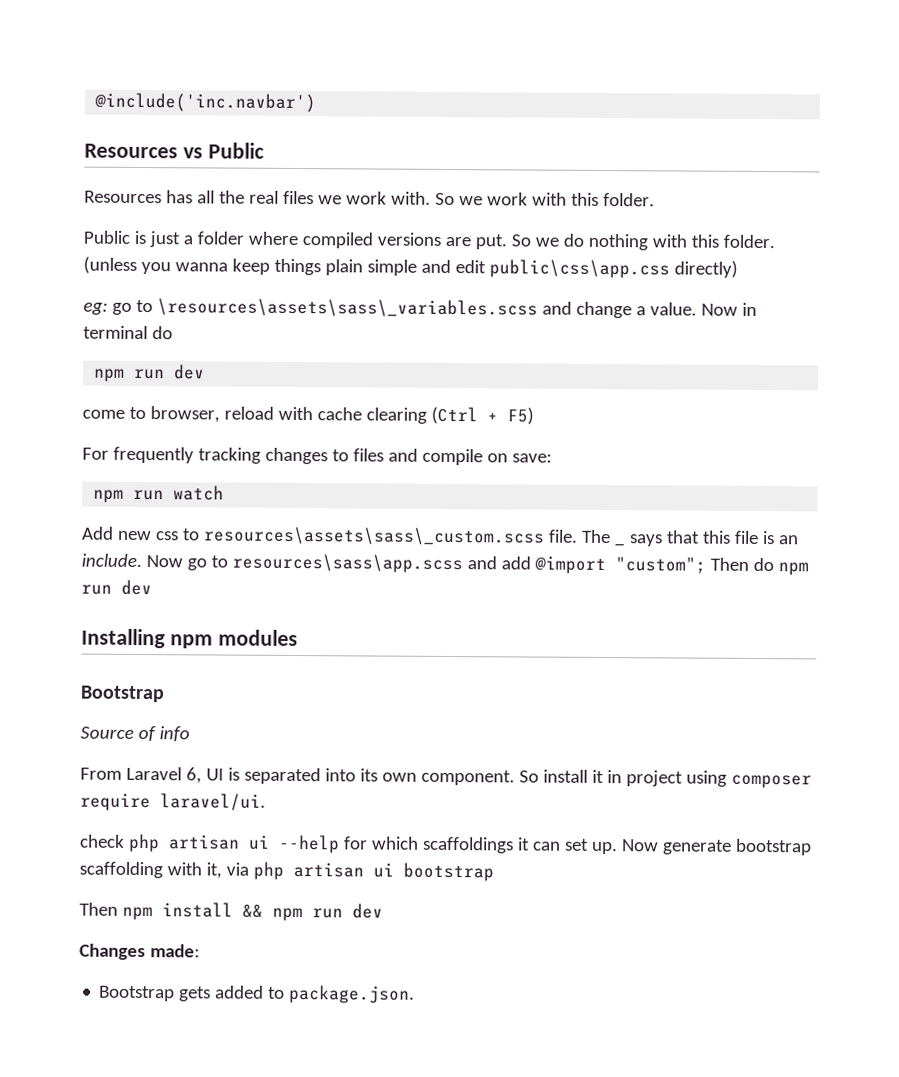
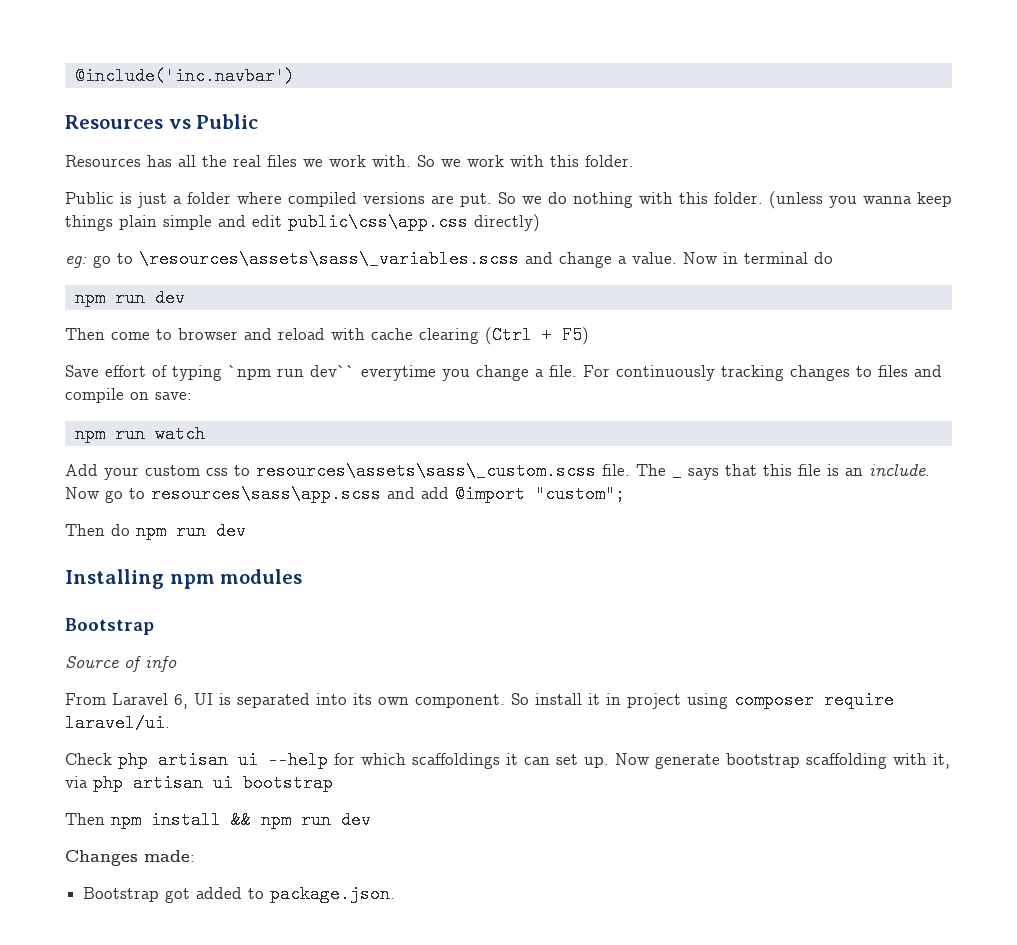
(206, 372) none -> [65,328,105,340] Then
[149,406,220,423] browser, -> [178,328,272,340] browser and
[82,446,194,464] For frequently -> [65,365,715,381] Save effort of typing `npm run dev`` everytime you change a file. For continuously
[116,530,152,541] new -> [104,465,200,480] your custom
(706, 565) none -> (625, 494) //
[79,834,125,848] check -> [65,753,112,765] Check
[179,986,212,1002] gets -> [165,888,191,903] got

